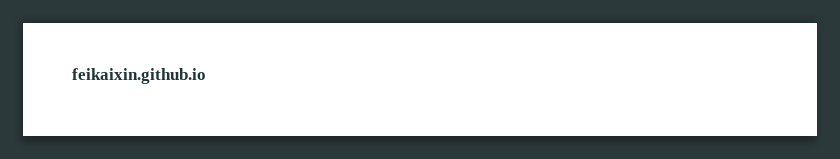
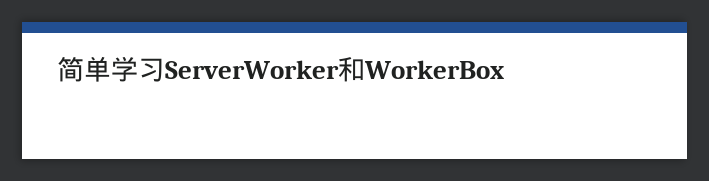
[72,68,206,84] feikaixin.github.io -> [57,56,504,82] 简单学习ServerWorker和WorkerBox

